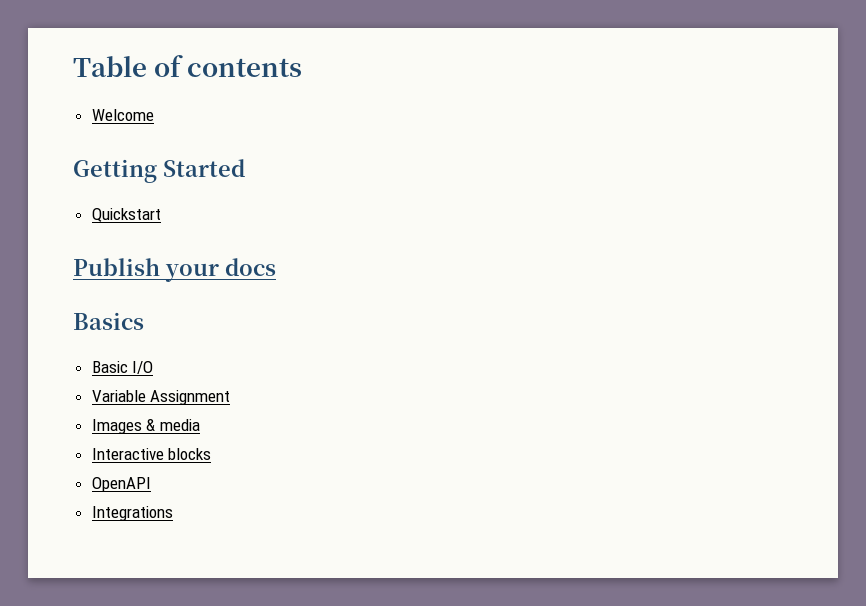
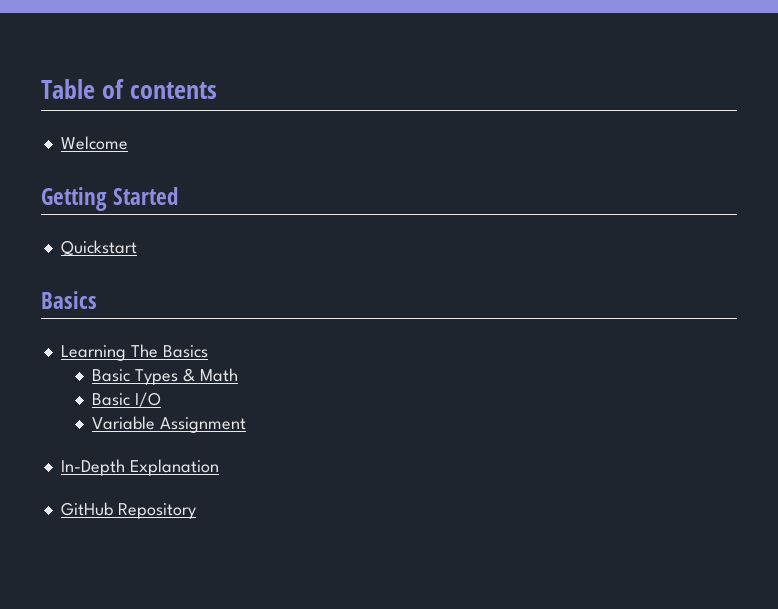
[73,258,276,282] [73,312,144,330] [91,361,154,374] [91,390,231,405] [91,419,200,434] [91,448,212,460] [91,477,151,492] [91,506,173,521] Publish your docs // Basics // Basic I/O // Variable Assignment // Images & media // Interactive blocks // OpenAPI // Integrations -> [41,291,97,309] [60,344,208,361] [92,368,238,385] [92,392,162,407] [92,416,247,433] [60,459,219,476] [60,502,196,519] Basics // Learning The Basics // Basic Types & Math // Basic I/O // Variable Assignment // In-Depth Explanation // GitHub Repository

